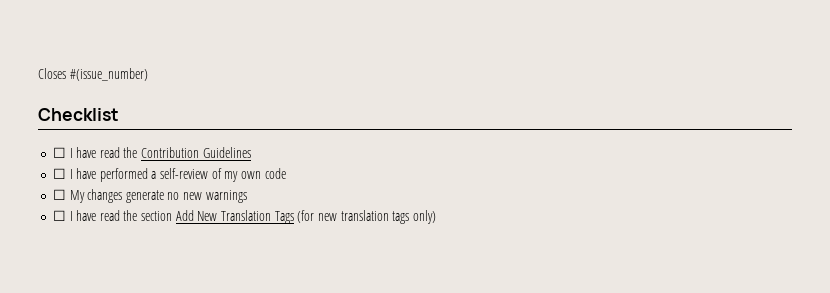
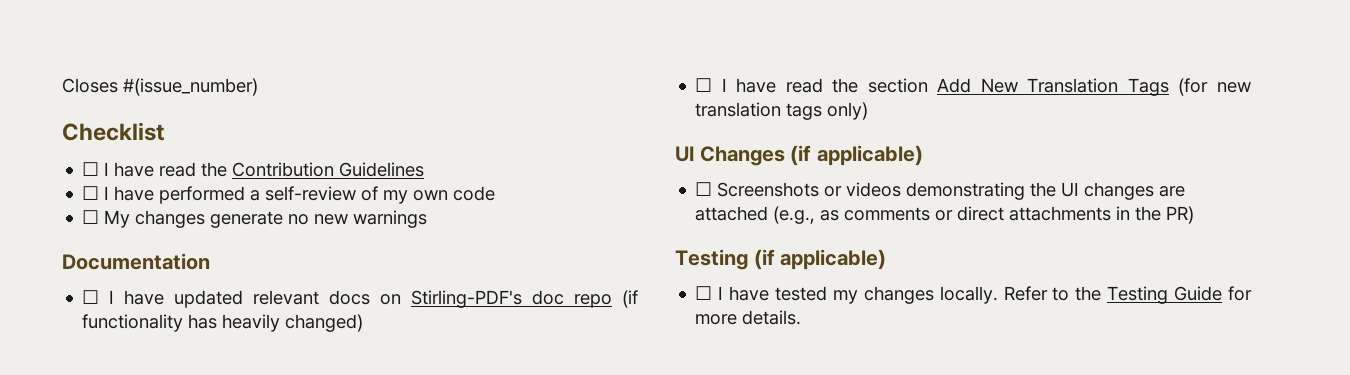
(247, 196) none -> [62,253,210,270] [82,290,638,308] [82,314,364,332] // Documentation // ☐ I have updated relevant docs on Stirling-PDF's doc repo (if functionality has heavily changed)
(436, 217) none -> [675,145,923,166] [695,182,1186,200] [695,206,1195,224] [675,249,887,270] [695,286,1252,304] [695,310,802,325] // UI Changes (if applicable) // ☐ Screenshots or videos demonstrating the UI changes are attached (e.g., as comments or direct attachments in the PR) // Testing (if applicable) // ☐ I have tested my changes locally. Refer to the Testing Guide for more details.

